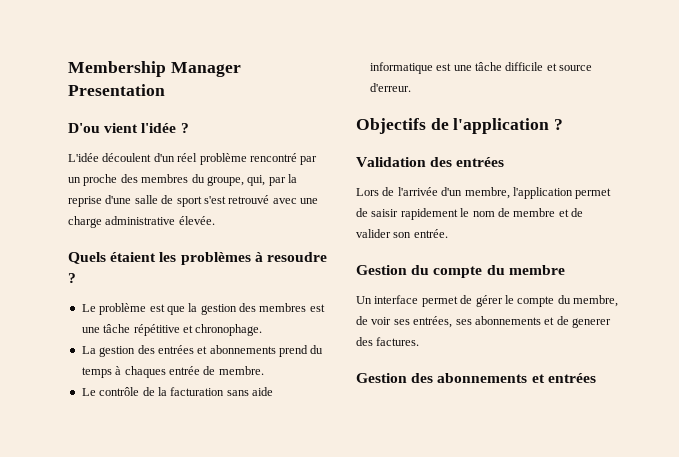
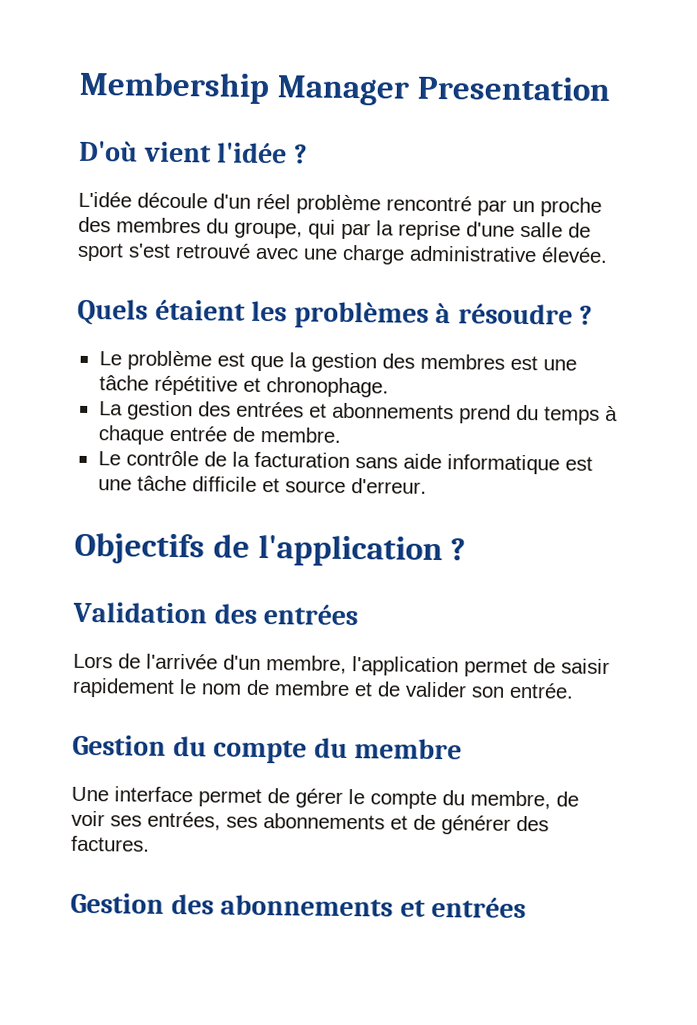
[68,123,100,133] D'ou -> [79,140,138,162] D'où
[102,153,152,162] découlent -> [137,192,208,209] découle
[247,175,266,186] qui, -> [308,219,336,239] qui
[266,252,327,262] resoudre -> [457,303,573,325] résoudre
[124,366,166,378] chaques -> [97,425,164,445] chaque
[356,296,372,304] Un -> [71,786,109,802] Une
[572,318,611,328] generer -> [441,815,511,835] générer

